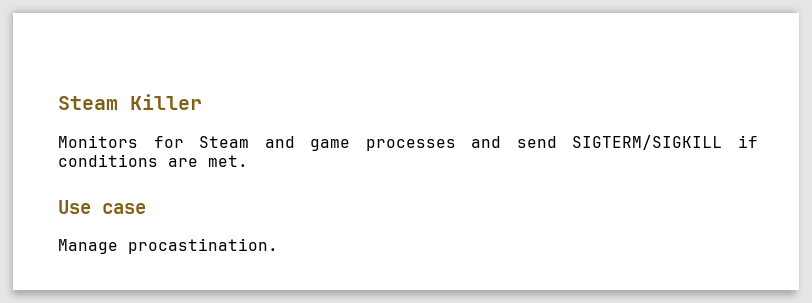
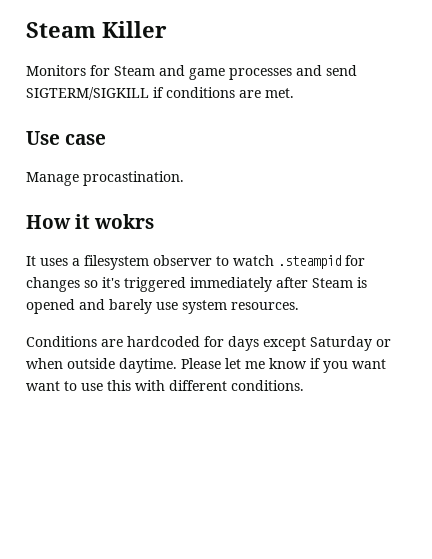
(278, 246) none -> [26,214,155,229] [26,255,365,270] [26,277,367,292] [26,299,299,314] [26,336,391,351] [26,358,386,373] [26,380,304,391] // How it wokrs // It uses a filesystem observer to watch .steampid for changes so it's triggered immediately after Steam is opened and barely use system resources. // Conditions are hardcoded for days except Saturday or when outside daytime. Please let me know if you want want to use this with different conditions.

